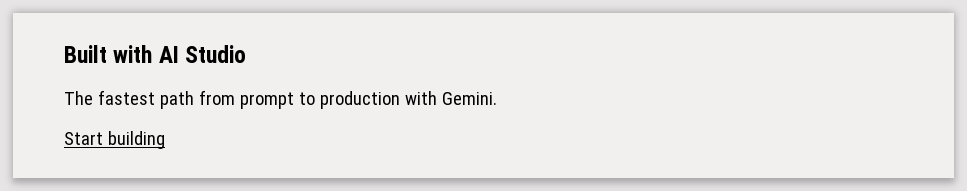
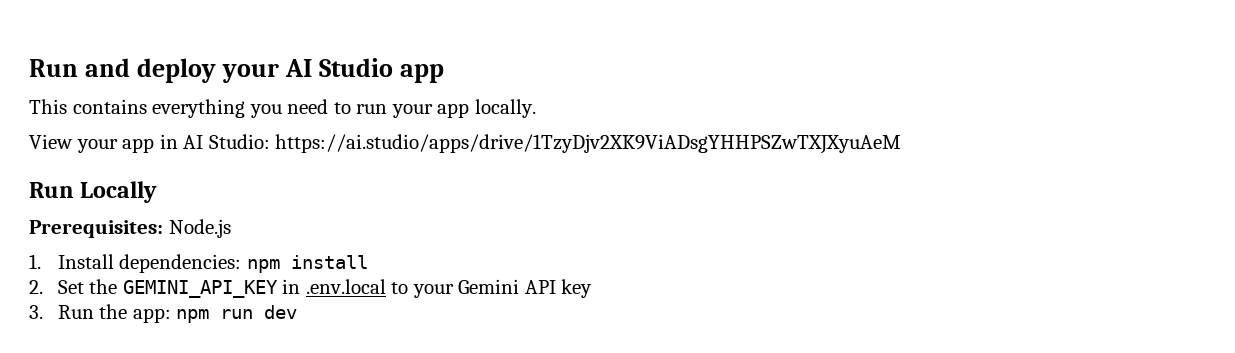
[64,45,247,63] [64,90,497,109] [64,131,165,149] Built with AI Studio // The fastest path from prompt to production with Gemini. // Start building -> [29,58,445,83] [29,99,536,118] [29,134,902,154] [29,181,158,203] [29,219,231,238] [29,254,368,273] [29,279,593,298] [29,304,298,323] Run and deploy your AI Studio app // This contains everything you need to run your app locally. // View your app in AI Studio: https://ai.studio/apps/drive/1TzyDjv2XK9ViADsgYHHPSZwTXJXyuAeM // Run Locally // Prerequisites: Node.js // 1. Install dependencies: npm install // 2. Set the GEMINI_API_KEY in .env.local to your Gemini API key // 3. Run the app: npm run dev

